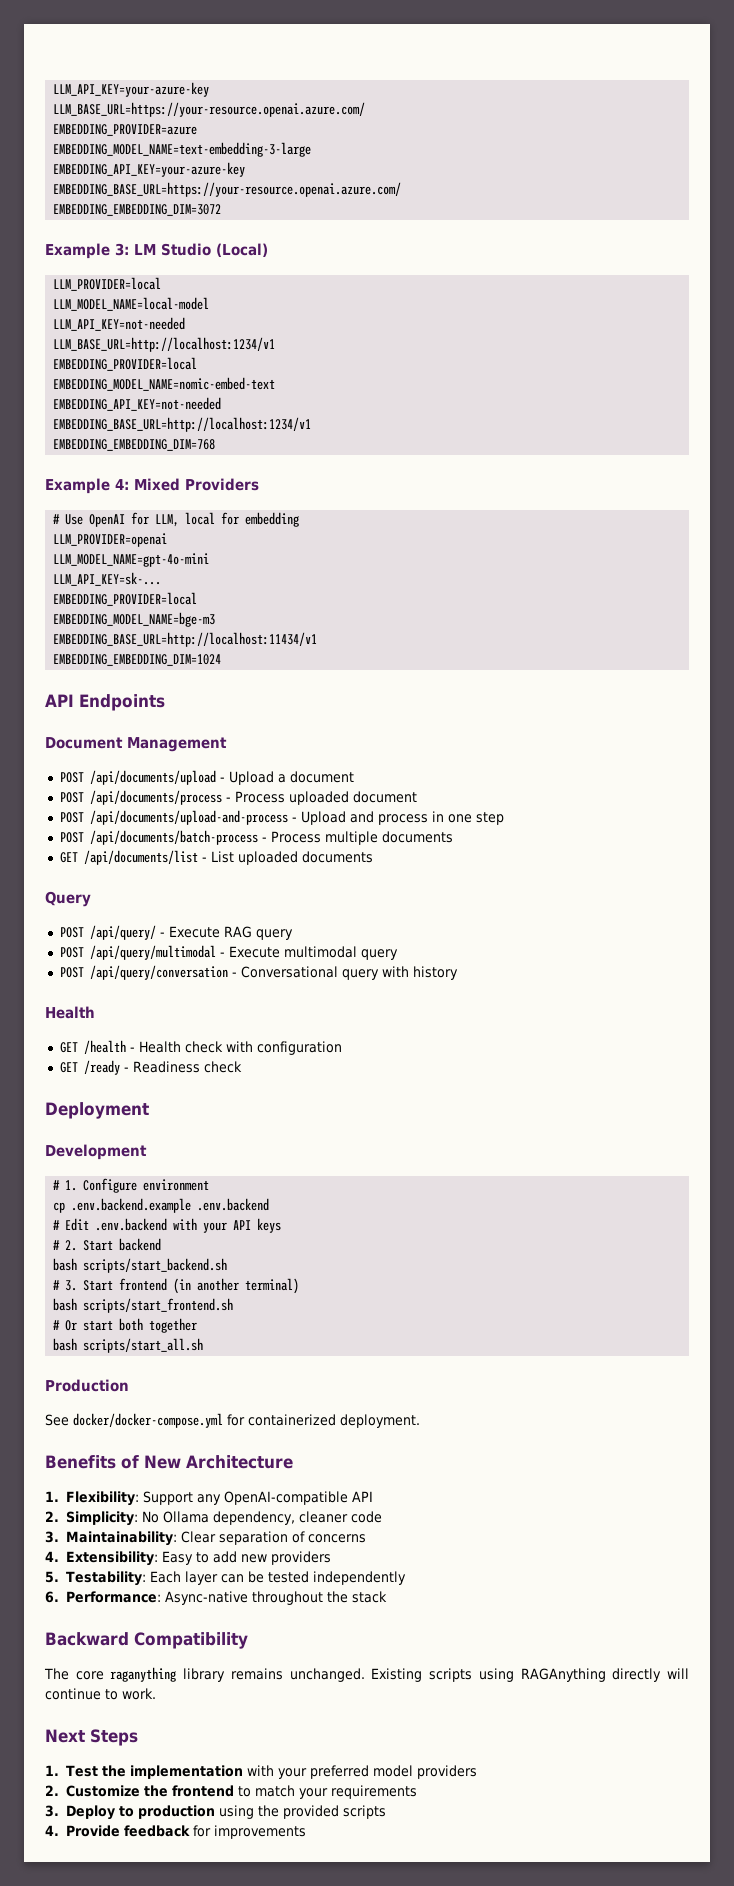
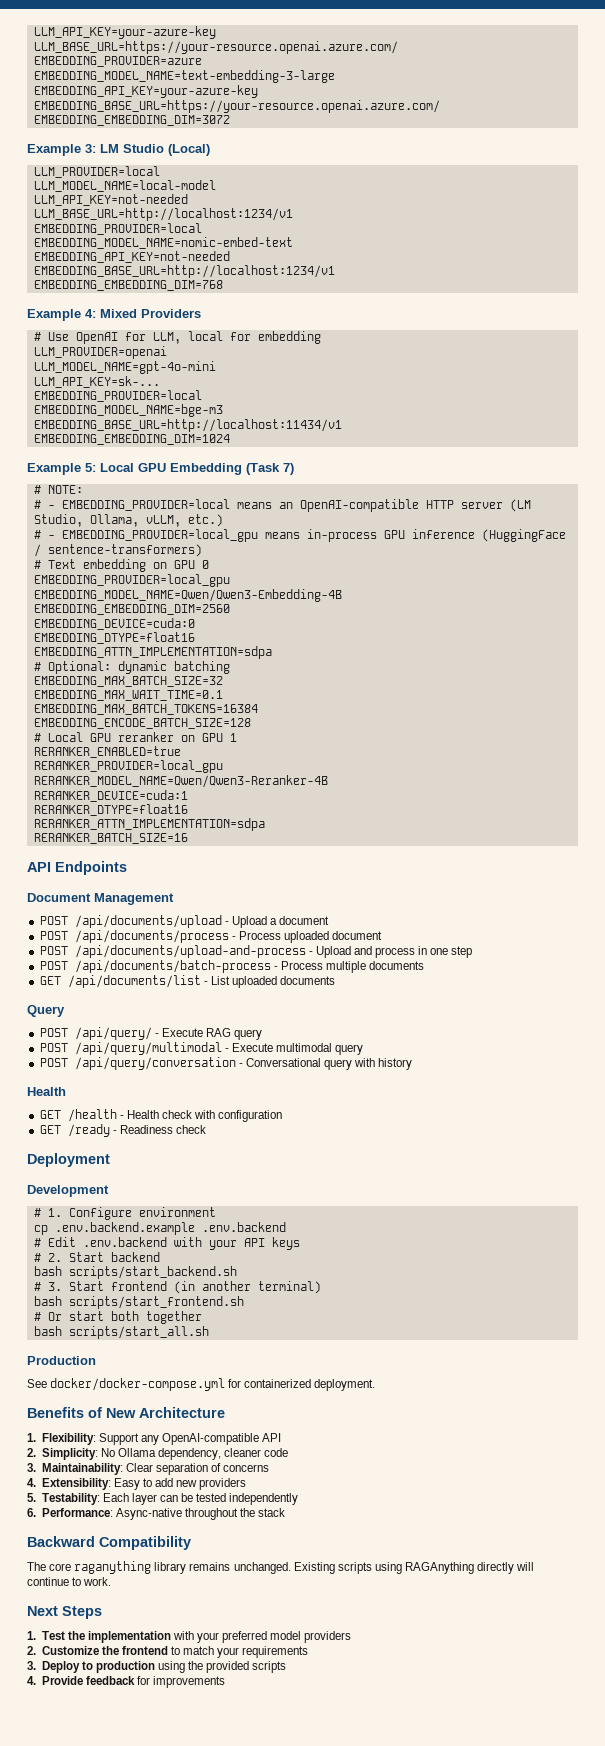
(222, 660) none -> [27,463,294,475] [33,485,83,494] [33,499,531,512] [33,514,223,527] [33,529,566,542] [33,544,202,557] [33,559,209,572] [33,574,230,587] [33,589,342,602] [33,604,230,615] [33,618,195,630] [33,632,195,644] [33,646,272,659] [33,661,230,674] [33,676,223,687] [33,690,223,701] [33,704,258,715] [33,718,251,729] [33,732,237,742] [33,746,181,758] [33,760,223,773] [33,775,328,788] [33,790,188,802] [33,804,188,816] [33,818,265,831] [33,833,188,844] // Example 5: Local GPU Embedding (Task 7) // # NOTE: // # - EMBEDDING_PROVIDER=local means an OpenAI-compatible HTTP server (LM Studio, Ollama, vLLM, etc.) // # - EMBEDDING_PROVIDER=local_gpu means in-process GPU inference (HuggingFace / sentence-transformers) // # Text embedding on GPU 0 // EMBEDDING_PROVIDER=local_gpu // EMBEDDING_MODEL_NAME=Qwen/Qwen3-Embedding-4B // EMBEDDING_EMBEDDING_DIM=2560 // EMBEDDING_DEVICE=cuda:0 // EMBEDDING_DTYPE=float16 // EMBEDDING_ATTN_IMPLEMENTATION=sdpa // # Optional: dynamic batching // EMBEDDING_MAX_BATCH_SIZE=32 // EMBEDDING_MAX_WAIT_TIME=0.1 // EMBEDDING_MAX_BATCH_TOKENS=16384 // EMBEDDING_ENCODE_BATCH_SIZE=128 // # Local GPU reranker on GPU 1 // RERANKER_ENABLED=true // RERANKER_PROVIDER=local_gpu // RERANKER_MODEL_NAME=Qwen/Qwen3-Reranker-4B // RERANKER_DEVICE=cuda:1 // RERANKER_DTYPE=float16 // RERANKER_ATTN_IMPLEMENTATION=sdpa // RERANKER_BATCH_SIZE=16

